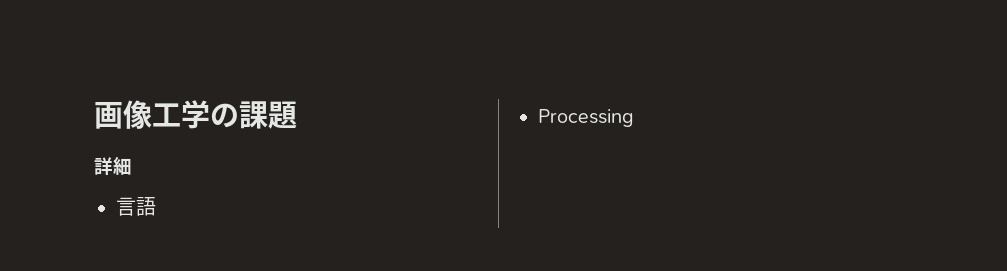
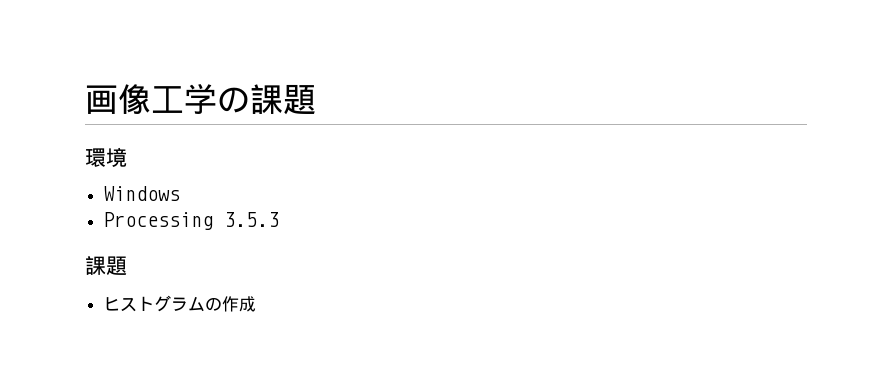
[94,157,132,175] [116,197,156,216] 詳細 // 言語 -> [85,147,127,167] [103,186,181,201] 環境 // Windows
(634, 118) none -> [224,212,280,227] [85,256,127,276] [103,295,257,312] 3.5.3 // 課題 // ヒストグラムの作成

